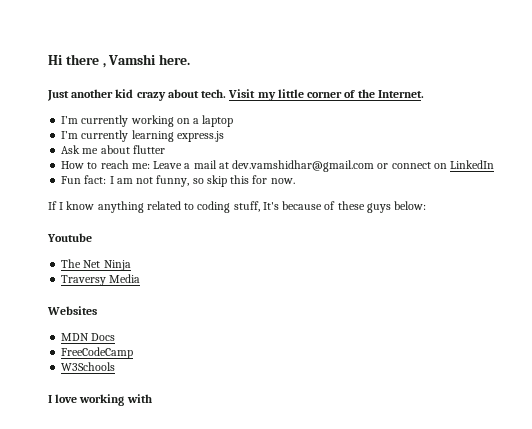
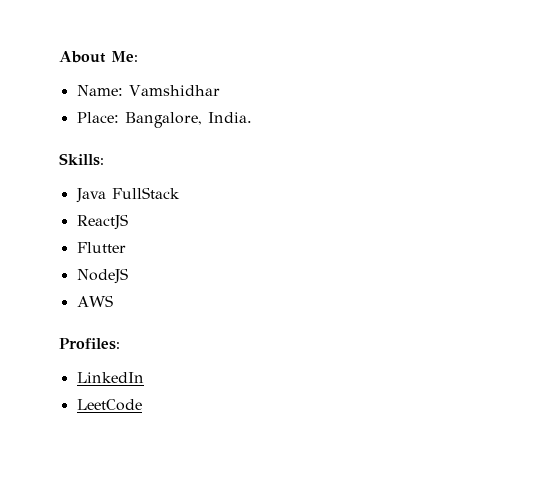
[48,54,191,68] [47,89,424,101] [61,115,234,127] [61,130,224,142] [61,145,165,154] [61,160,495,172] [61,175,295,187] [48,201,427,213] [47,233,92,242] [61,259,131,271] [61,274,141,286] [47,306,97,315] [61,333,116,341] [61,347,134,359] [61,362,116,371] [48,394,152,406] Hi there , Vamshi here. // Just another kid crazy about tech. Visit my little corner of the Internet. // I’m currently working on a laptop // I’m currently learning express.js // Ask me about flutter // How to reach me: Leave a mail at dev.vamshidhar@gmail.com or connect on LinkedIn // Fun fact: I am not funny, so skip this for now. // If I know anything related to coding stuff, It's because of these guys below: // Youtube // The Net Ninja // Traversy Media // Websites // MDN Docs // FreeCodeCamp // W3Schools // I love working with -> [59,51,138,63] [76,85,220,96] [76,112,252,128] [59,153,104,166] [75,187,180,203] [76,214,128,230] [76,242,126,253] [76,268,128,284] [76,295,113,307] [59,338,120,350] [76,372,144,383] [76,399,142,411] About Me: // Name: Vamshidhar // Place: Bangalore, India. // Skills: // Java FullStack // ReactJS // Flutter // NodeJS // AWS // Profiles: // LinkedIn // LeetCode

